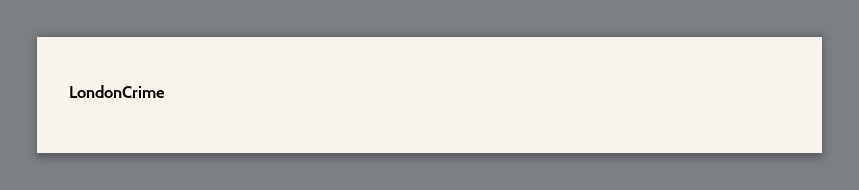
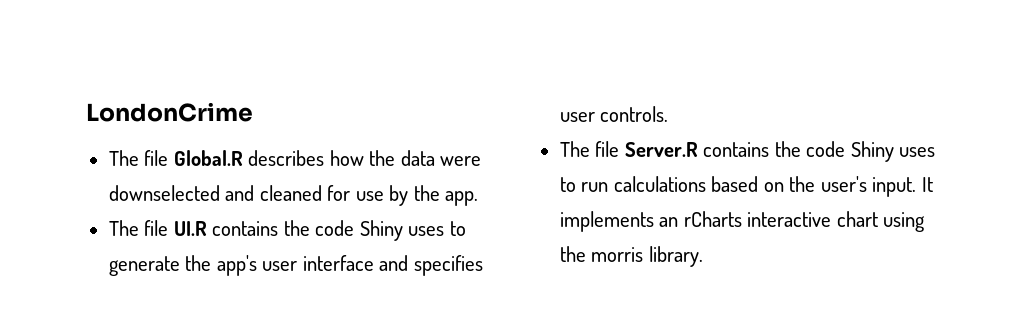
(165, 91) none -> [108,150,482,166] [108,185,479,206] [108,220,466,241] [108,255,483,276] [559,106,669,122] [559,141,936,162] [559,176,933,197] [559,211,926,232] [559,246,703,267] // The file Global.R describes how the data were downselected and cleaned for use by the app. // The file UI.R contains the code Shiny uses to generate the app's user interface and specifies user controls. // The file Server.R contains the code Shiny uses to run calculations based on the user's input. It implements an rCharts interactive chart using the morris library.

